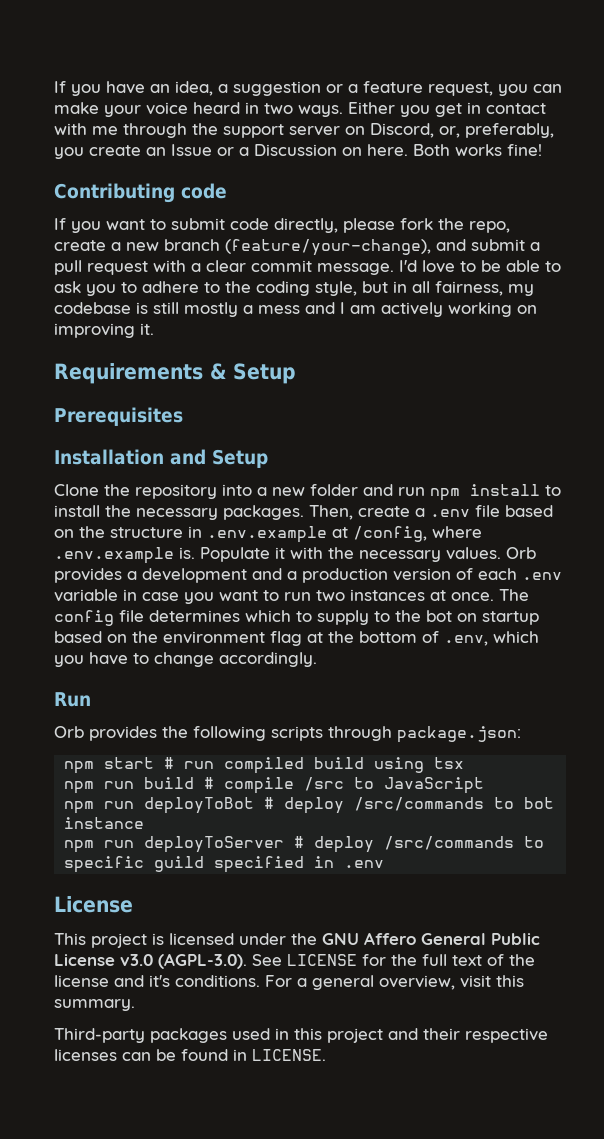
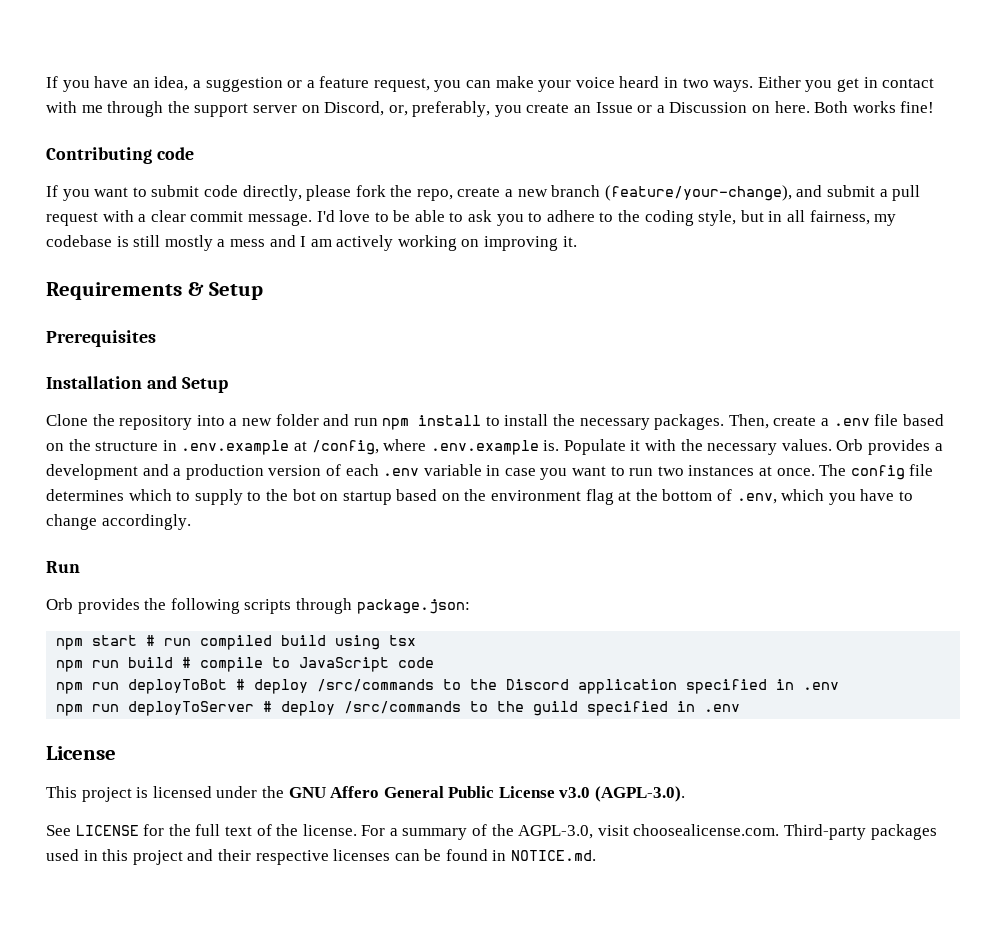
[304,777,345,791] /src -> (264, 664) none
(485, 785) none -> [398,657,435,668] code
[524,797,555,809] [64,817,145,829] bot instance -> [470,679,840,694] the Discord application specified in .env
[64,856,145,873] specific -> [497,701,525,712] the
(247, 961) none -> (686, 794) //
[54,975,524,990] [54,999,135,1011] license and it's conditions. For a general overview, visit this summary. // -> [302,824,780,840] license. For a summary of the AGPL-3.0, visit choosealicense.com.
[252,1049,326,1061] LICENSE. -> [511,850,597,861] NOTICE.md.

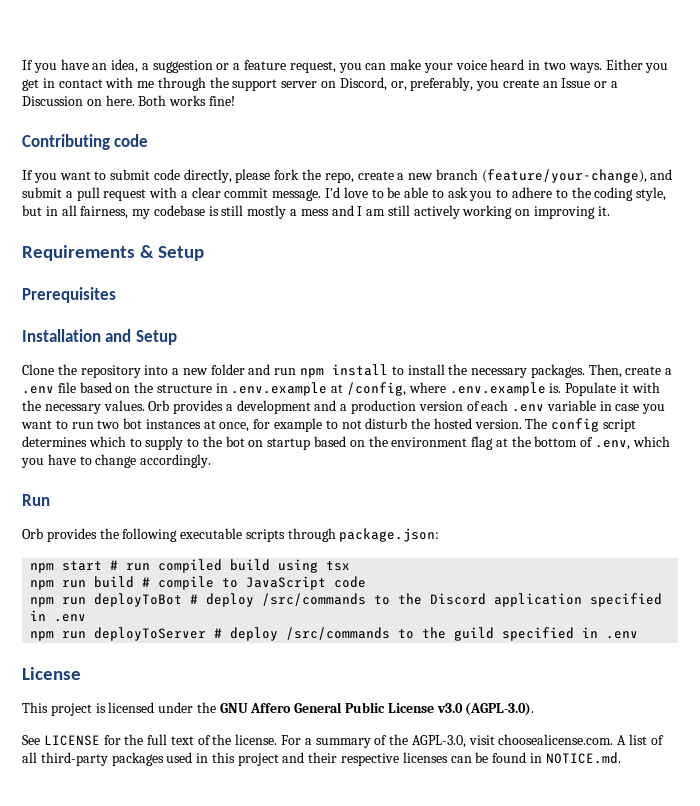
(332, 243) none -> [387,205,410,216] still
(684, 471) none -> [123,418,143,429] bot
[776,468,815,476] once. -> [219,418,522,432] once, for example to not disturb the hosted version.
[909,464,934,476] file -> [603,419,637,432] script
(240, 606) none -> [180,528,243,539] executable
[784,824,867,840] Third-party -> [617,734,664,745] [22,752,108,766] A list of all third-party

